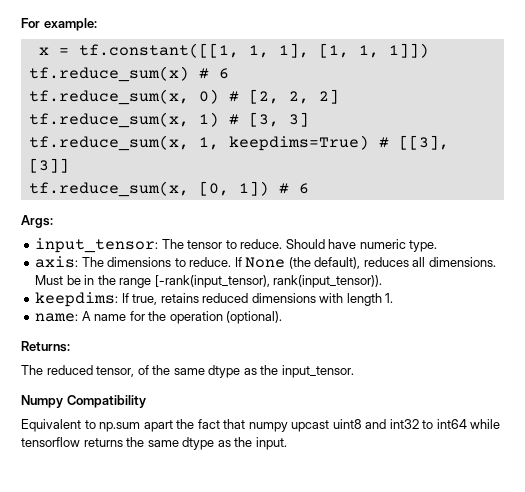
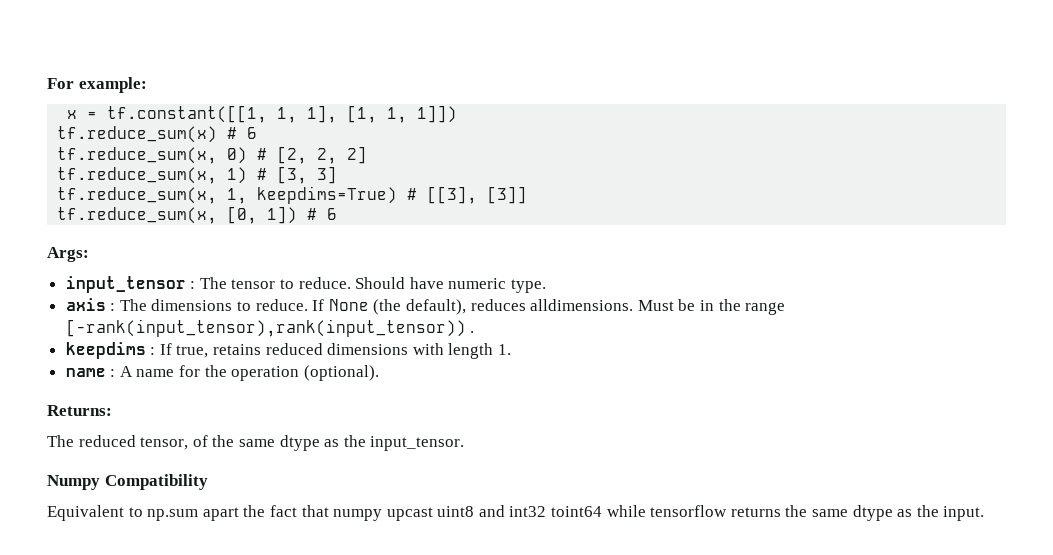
[35,238,159,253] input_tensor: -> [65,276,196,293] input_tensor :
[35,256,79,268] axis: -> [65,298,116,311] axis :
[412,257,496,267] all dimensions. -> [530,299,634,311] alldimensions.
[154,275,383,288] [35,292,119,307] [-rank(input_tensor), rank(input_tensor)). // keepdims: -> [65,319,475,337] [65,342,156,359] [-rank(input_tensor),rank(input_tensor)) . // keepdims :
[35,313,79,322] name: -> [65,368,116,377] name :
[422,419,467,429] to int64 -> [551,506,603,517] toint64

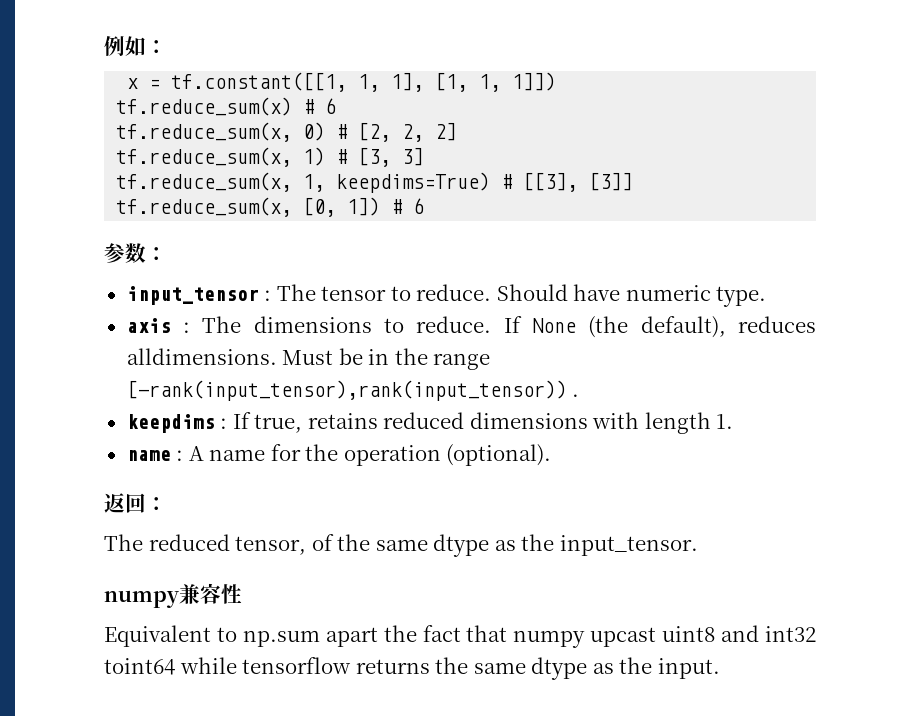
[47,77,147,93] For example: -> [104,35,167,56] 例如：
[47,247,89,262] Args: -> [104,243,167,263] 参数：
[47,405,112,416] Returns: -> [104,493,167,513] 返回：
[47,474,208,490] Numpy Compatibility -> [104,583,242,608] numpy兼容性

